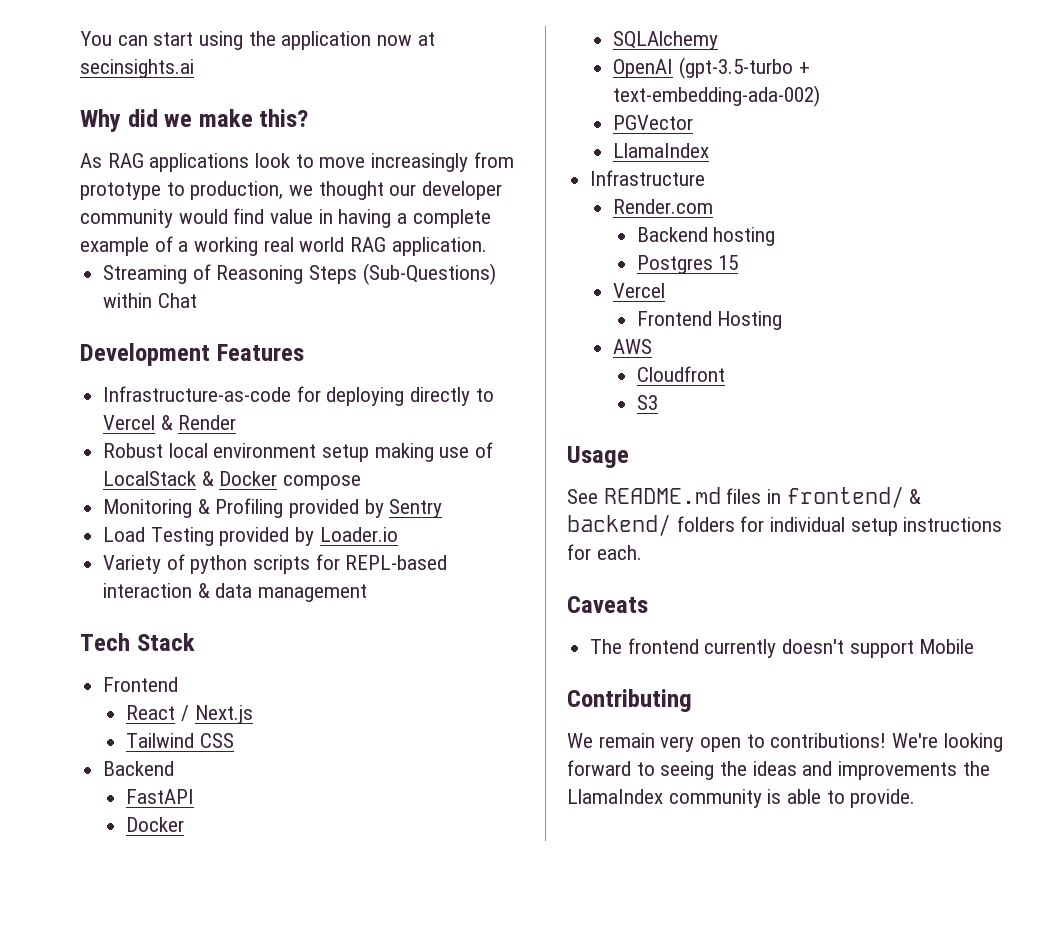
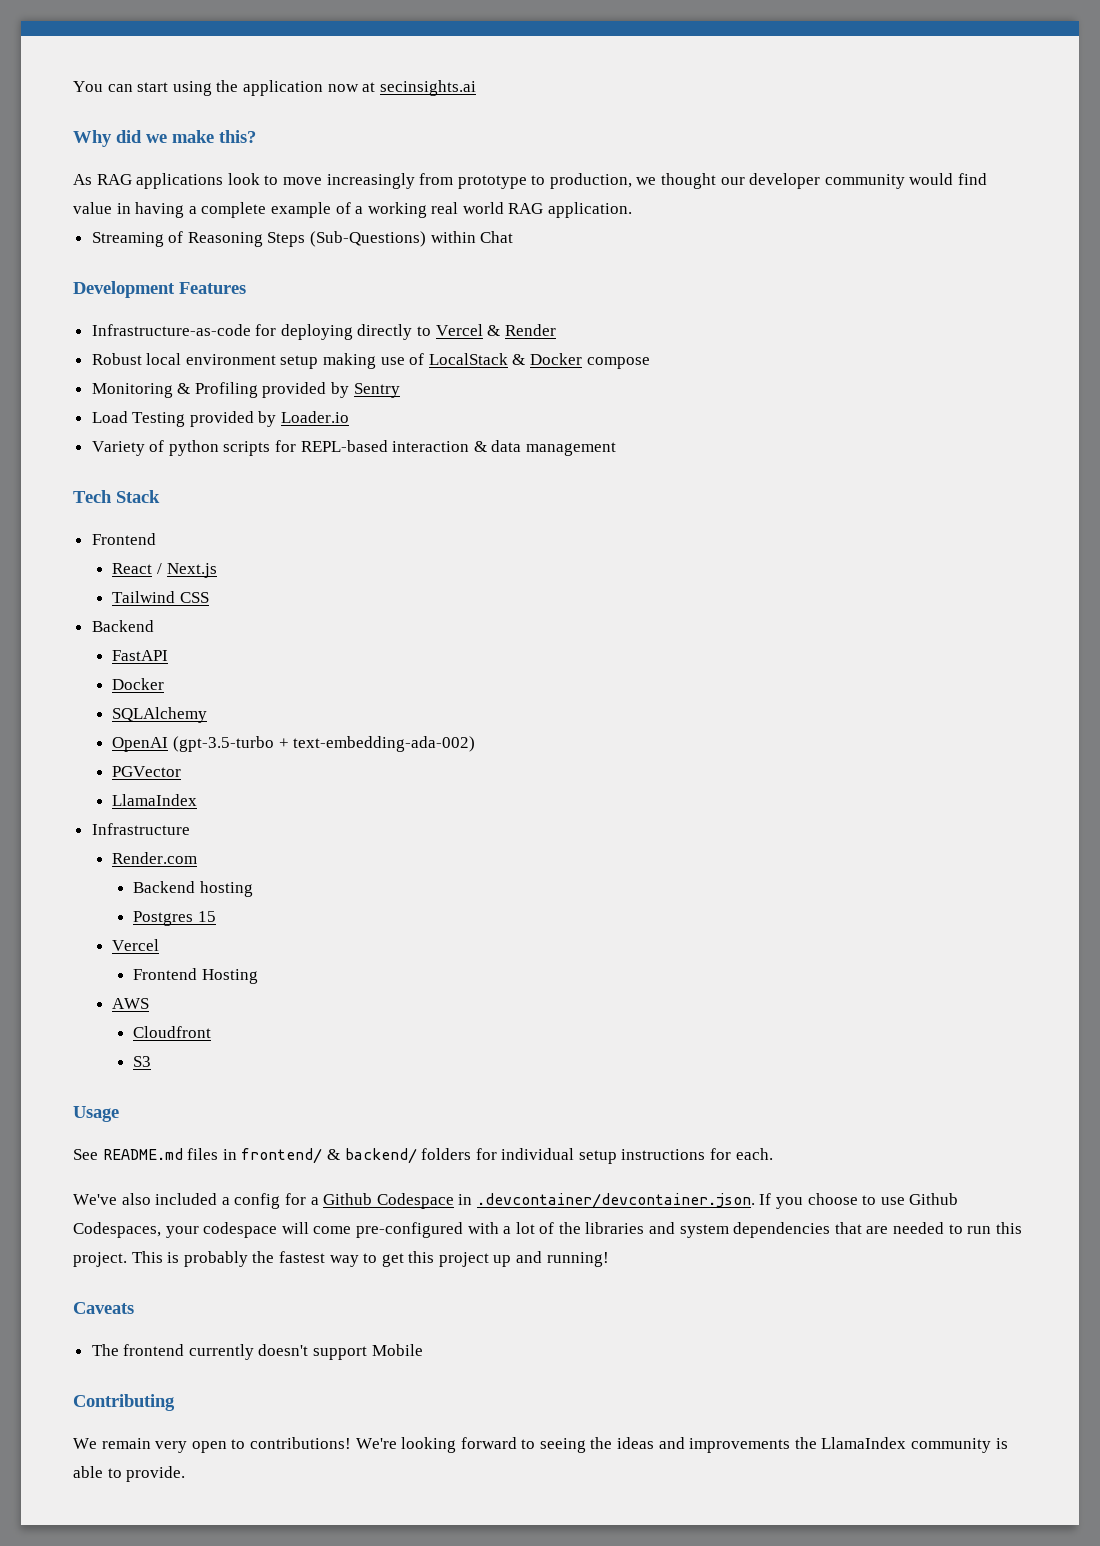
(642, 552) none -> [73,1193,959,1209] [73,1222,1022,1238] [73,1251,609,1267] // We've also included a config for a Github Codespace in .devcontainer/devcontainer.json. If you choose to use Github Codespaces, your codespace will come pre-configured with a lot of the libraries and system dependencies that are needed to run this project. This is probably the fastest way to get this project up and running!

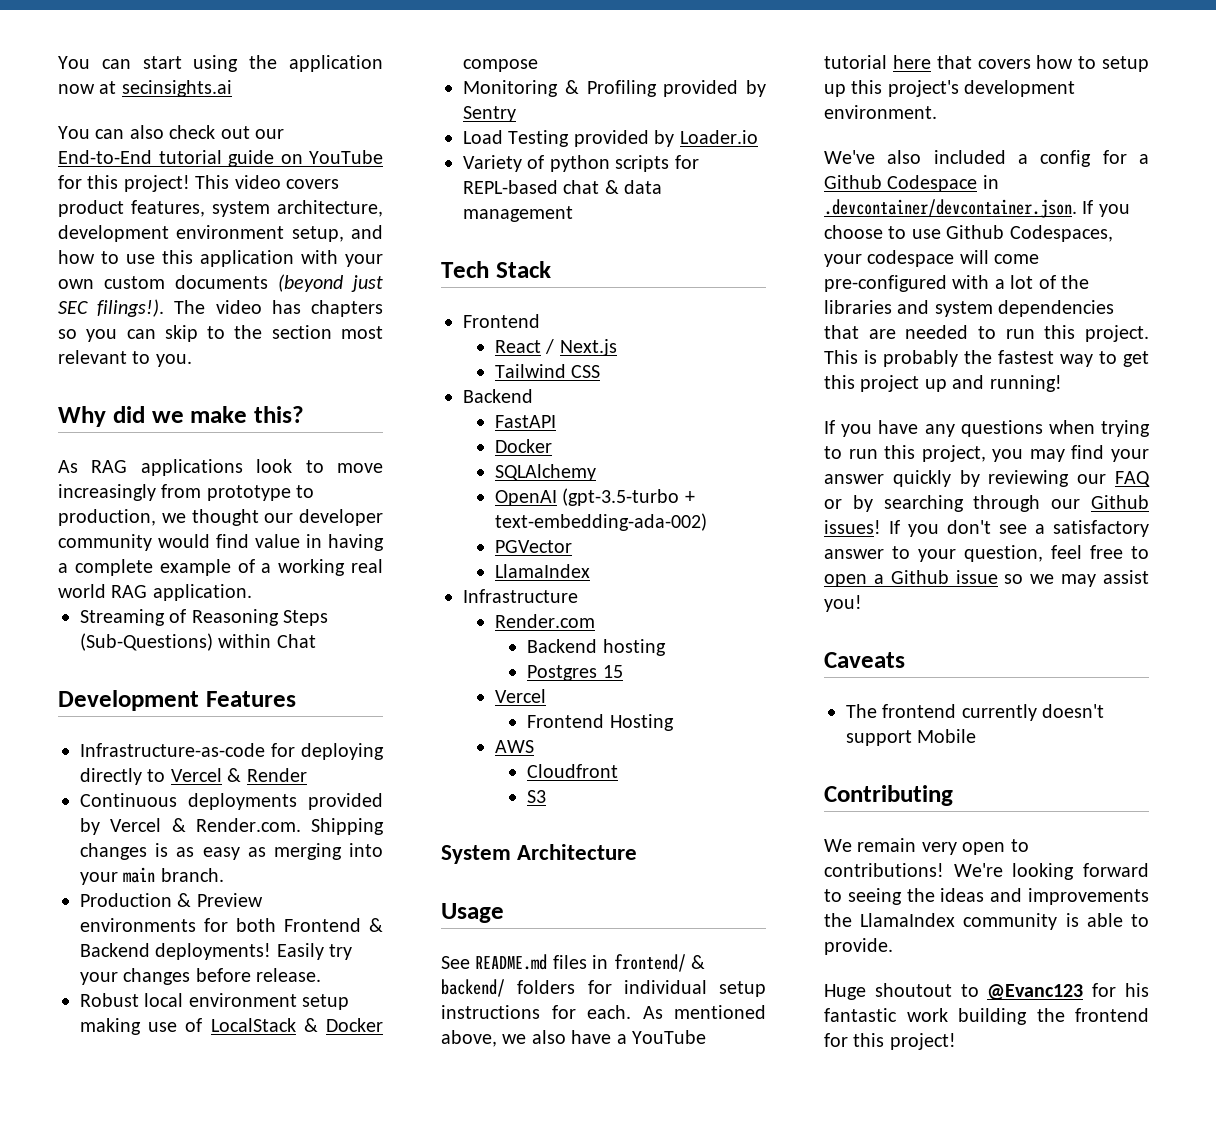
(476, 88) none -> [58,125,284,139] [58,150,383,167] [58,175,339,192] [58,200,383,217] [58,225,383,242] [58,250,383,267] [58,274,383,292] [58,299,383,317] [58,325,383,342] [58,350,192,367] // You can also check out our End-to-End tutorial guide on YouTube for this project! This video covers product features, system architecture, development environment setup, and how to use this application with your own custom documents (beyond just SEC filings!). The video has chapters so you can skip to the section most relevant to you.
(556, 330) none -> [80,793,383,810] [80,818,384,835] [80,843,384,860] [80,867,224,885] [80,893,263,907] [80,918,383,932] [80,943,353,960] [80,968,322,985] // Continuous deployments provided by Vercel & Render.com. Shipping changes is as easy as merging into your main branch. // Production & Preview environments for both Frontend & Backend deployments! Easily try your changes before release.
[392,441,470,452] interaction -> [563,180,600,194] chat
(152, 1061) none -> [441,844,638,864] // System Architecture
(773, 1154) none -> [642,1005,766,1019] [441,1030,706,1047] [824,55,1149,72] [824,80,1076,97] [824,105,937,119] As mentioned above, we also have a YouTube tutorial here that covers how to setup up this project's development environment.
(609, 1259) none -> [824,420,1150,437] [824,445,1149,462] [824,470,1150,487] [824,495,1149,512] [824,520,1149,537] [824,545,1149,562] [824,570,1149,587] [824,595,862,612] // If you have any questions when trying to run this project, you may find your answer quickly by reviewing our FAQ or by searching through our Github issues! If you don't see a satisfactory answer to your question, feel free to open a Github issue so we may assist you!
(186, 1474) none -> [824,983,1149,1000] [824,1008,1149,1025] [824,1033,956,1050] // Huge shoutout to @Evanc123 for his fantastic work building the frontend for this project!

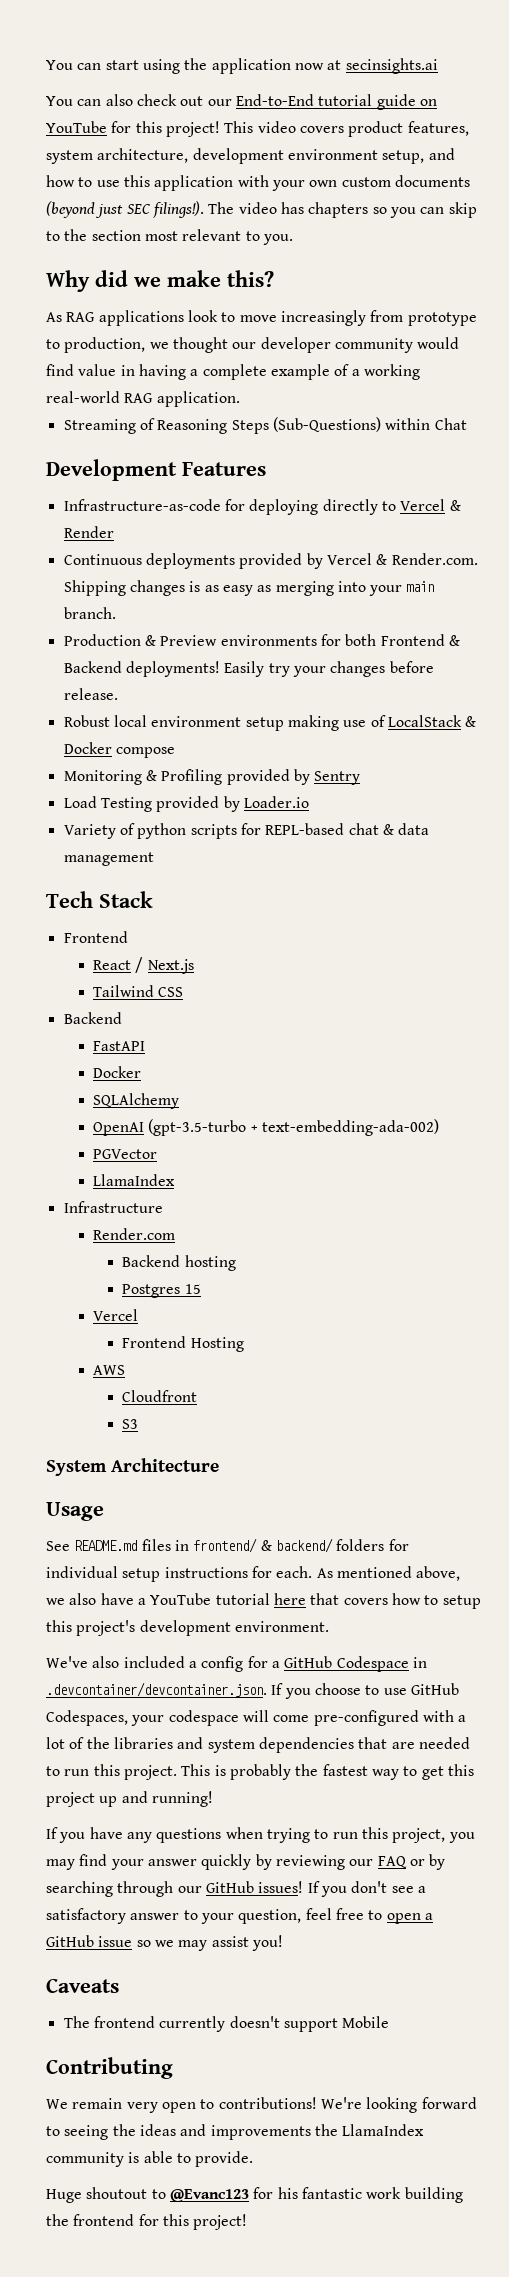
[350,559,383,573] [58,584,106,598] real world -> [46,391,120,403] real-world
[824,84,846,97] up -> (481, 1602) none
[824,175,882,189] Github -> [284,1656,333,1668] GitHub
[946,225,1005,239] Github -> [410,1683,459,1695] GitHub
[1091,495,1149,509] Github -> [205,1881,254,1893] GitHub
[890,570,949,584] Github -> [46,1935,94,1947] GitHub

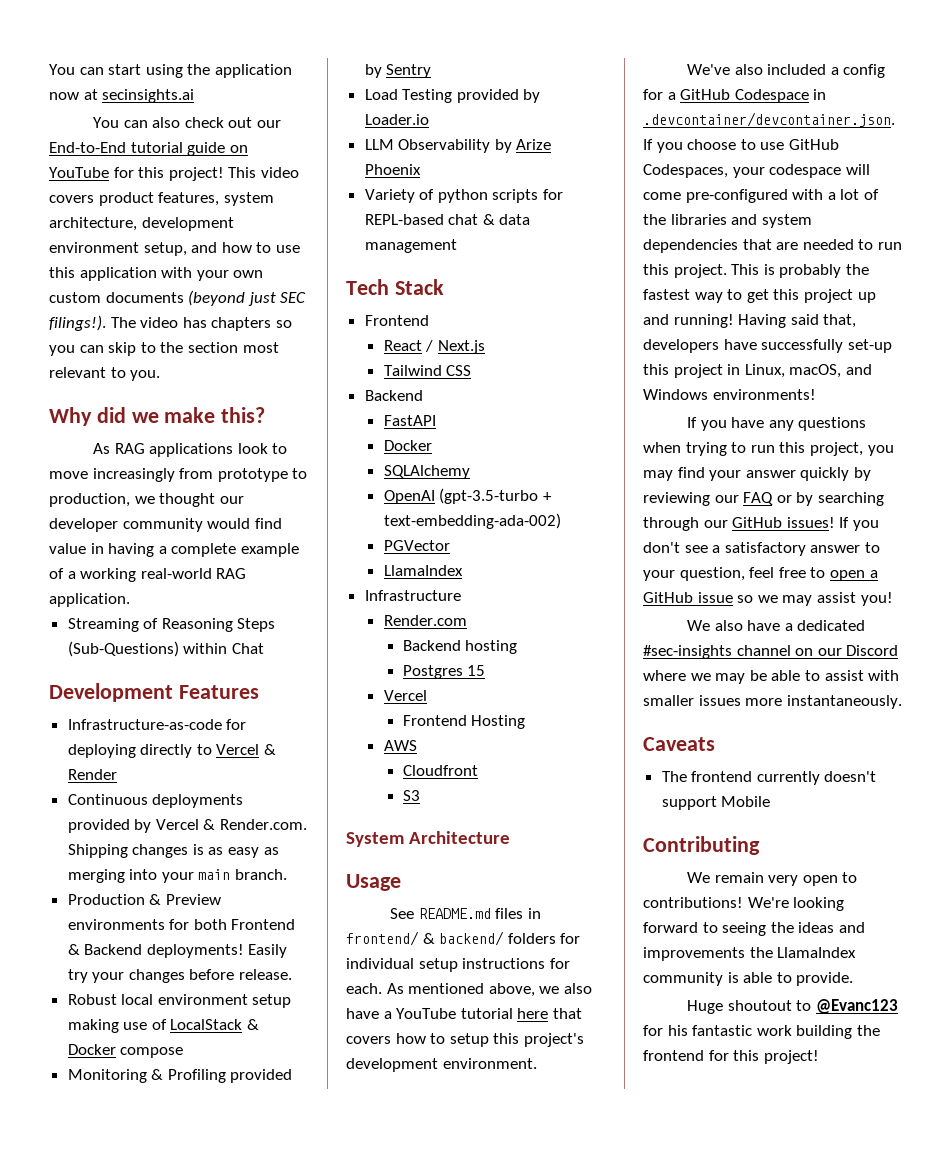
(309, 802) none -> [364,139,552,153] [364,164,421,175] // LLM Observability by Arize Phoenix
(213, 1799) none -> [738,314,857,328] [643,339,892,353] [643,364,872,378] [643,389,816,400] Having said that, developers have successfully set-up this project in Linux, macOS, and Windows environments!
(283, 1943) none -> [686,620,866,631] [643,645,899,659] [643,670,900,684] [643,695,902,709] // We also have a dedicated #sec-insights channel on our Discord where we may be able to assist with smaller issues more instantaneously.

